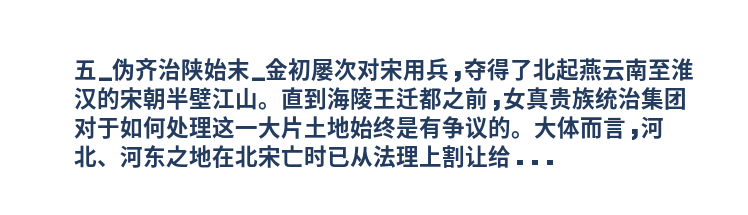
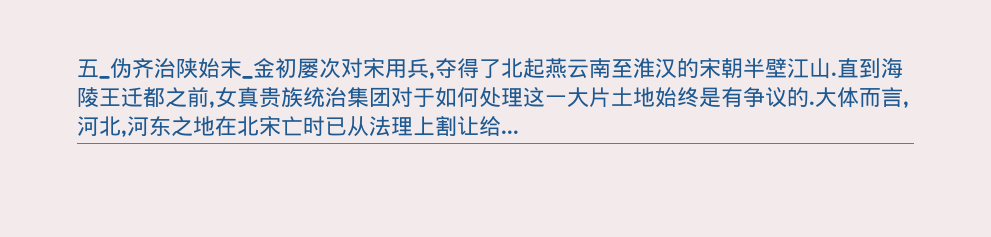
[258,102,281,110] 。 -> [831,72,837,76] .
[511,131,534,139] 。 -> [809,101,815,105] .
[97,160,120,167] 、 -> [121,130,127,138] ,

